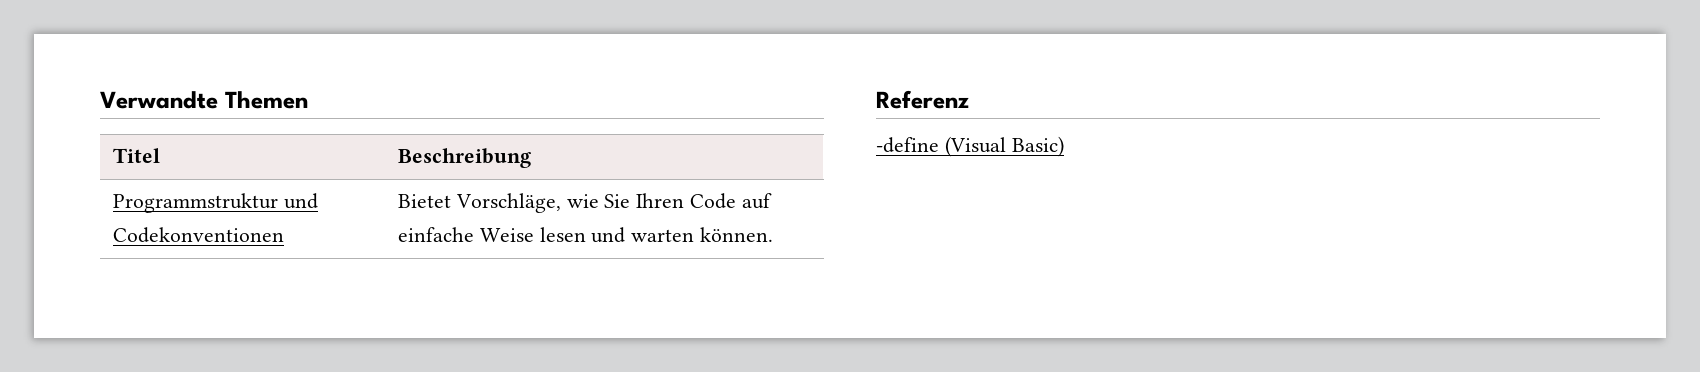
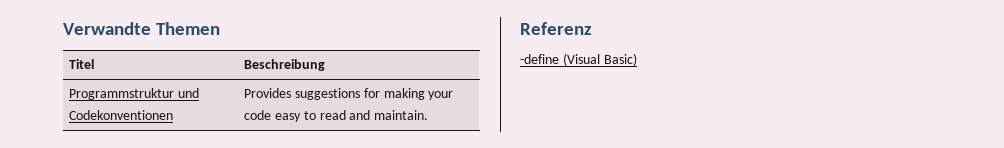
[398,193,772,213] [398,227,774,243] Bietet Vorschläge, wie Sie Ihren Code auf einfache Weise lesen und warten können. -> [244,88,454,100] [244,110,429,122] Provides suggestions for making your code easy to read and maintain.

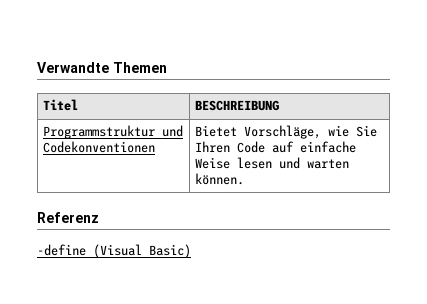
[244,59,326,71] Beschreibung -> [195,100,280,111] BESCHREIBUNG
[244,88,454,100] [244,110,429,122] Provides suggestions for making your code easy to read and maintain. -> [195,125,378,139] [195,141,357,153] [195,157,350,169] [195,173,245,185] Bietet Vorschläge, wie Sie Ihren Code auf einfache Weise lesen und warten können.

